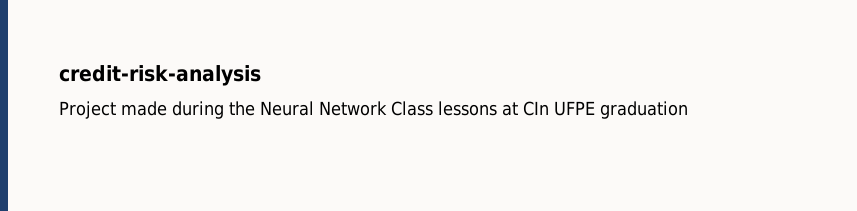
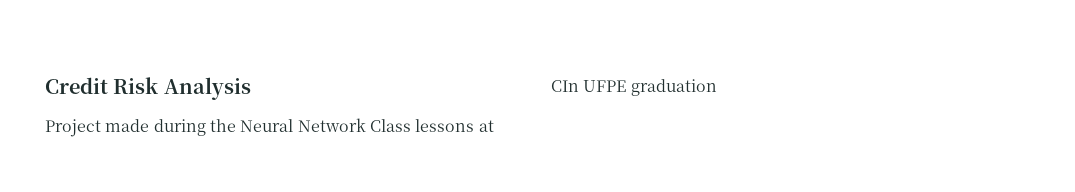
[59,65,261,86] credit-risk-analysis -> [45,77,251,100] Credit Risk Analysis

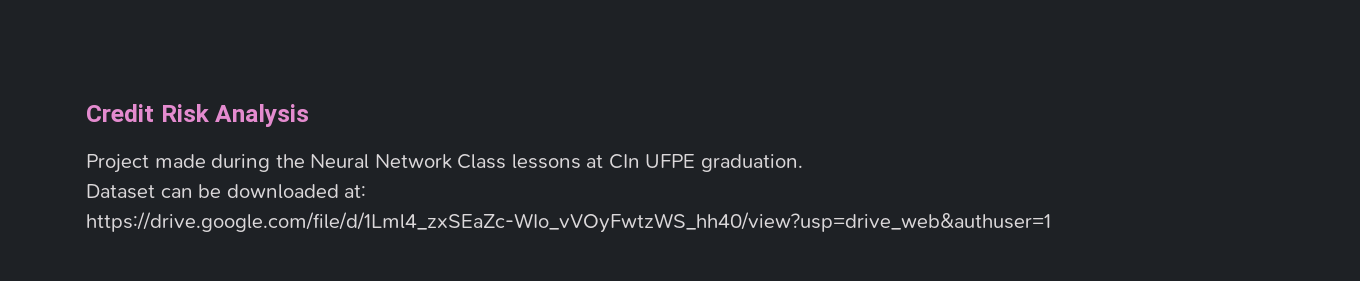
[630,79,717,96] graduation -> [700,154,803,172] [86,184,367,199] [86,212,1051,233] graduation. // Dataset can be downloaded at: https://drive.google.com/file/d/1Lml4_zxSEaZc-WIo_vVOyFwtzWS_hh40/view?usp=drive_web&authuser=1

